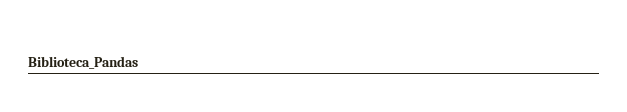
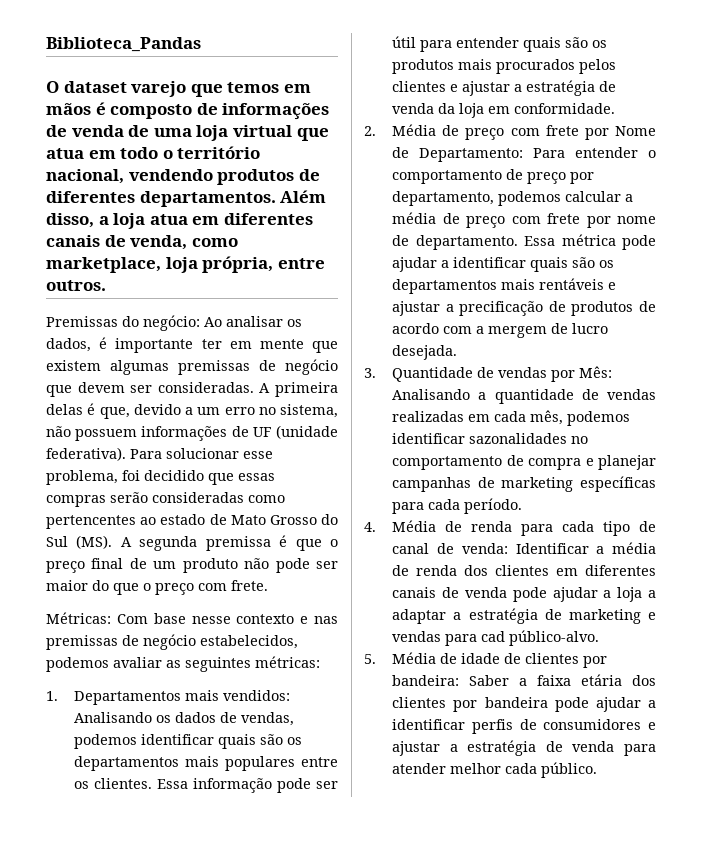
(138, 62) none -> [46,81,311,97] [46,102,330,120] [46,125,329,141] [46,146,261,159] [46,169,320,185] [46,190,327,207] [46,213,313,229] [46,235,238,250] [46,256,325,273] [46,280,106,291] [46,315,302,331] [46,337,338,353] [46,359,338,375] [46,382,338,397] [46,403,338,419] [46,425,338,441] [46,447,273,461] [46,470,275,485] [46,492,285,507] [46,514,338,529] [46,535,338,551] [46,558,338,573] [46,580,268,595] [46,612,338,624] [46,634,298,650] [46,656,320,672] [46,690,291,705] [74,712,295,726] [74,734,303,749] [74,756,338,771] [74,778,338,793] [392,36,608,52] [392,59,617,74] [392,80,617,96] [392,103,616,118] [364,124,656,140] [392,147,656,162] [392,169,595,184] [392,191,634,206] [392,212,656,228] [392,234,656,250] [392,257,615,272] [392,278,617,294] [392,301,656,316] [392,323,609,338] [392,345,458,360] [364,366,613,382] [392,389,656,404] [392,410,631,426] [392,433,589,444] [392,455,656,470] [392,476,656,492] [392,498,523,514] [364,520,656,536] [392,542,656,554] [392,565,656,576] [392,587,656,602] [392,608,656,624] [392,630,600,646] [364,652,608,668] [392,674,656,686] [392,697,656,712] [392,719,656,734] [392,740,656,756] [392,762,598,778] // O dataset varejo que temos em mãos é composto de informações de venda de uma loja virtual que atua em todo o território nacional, vendendo produtos de diferentes departamentos. Além disso, a loja atua em diferentes canais de venda, como marketplace, loja própria, entre outros. // Premissas do negócio: Ao analisar os dados, é importante ter em mente que existem algumas premissas de negócio que devem ser consideradas. A primeira delas é que, devido a um erro no sistema, não possuem informações de UF (unidade federativa). Para solucionar esse problema, foi decidido que essas compras serão consideradas como pertencentes ao estado de Mato Grosso do Sul (MS). A segunda premissa é que o preço final de um produto não pode ser maior do que o preço com frete. // Métricas: Com base nesse contexto e nas premissas de negócio estabelecidos, podemos avaliar as seguintes métricas: // 1. Departamentos mais vendidos: Analisando os dados de vendas, podemos identificar quais são os departamentos mais populares entre os clientes. Essa informação pode ser útil para entender quais são os produtos mais procurados pelos clientes e ajustar a estratégia de venda da loja em conformidade. // 2. Média de preço com frete por Nome de Departamento: Para entender o comportamento de preço por departamento, podemos calcular a média de preço com frete por nome de departamento. Essa métrica pode ajudar a identificar quais são os departamentos mais rentáveis e ajustar a precificação de produtos de acordo com a mergem de lucro desejada. // 3. Quantidade de vendas por Mês: Analisando a quantidade de vendas realizadas em cada mês, podemos identificar sazonalidades no comportamento de compra e planejar campanhas de marketing específicas para cada período. // 4. Média de renda para cada tipo de canal de venda: Identificar a média de renda dos clientes em diferentes canais de venda pode ajudar a loja a adaptar a estratégia de marketing e vendas para cad público-alvo. // 5. Média de idade de clientes por bandeira: Saber a faixa etária dos clientes por bandeira pode ajudar a identificar perfis de consumidores e ajustar a estratégia de venda para atender melhor cada público.

